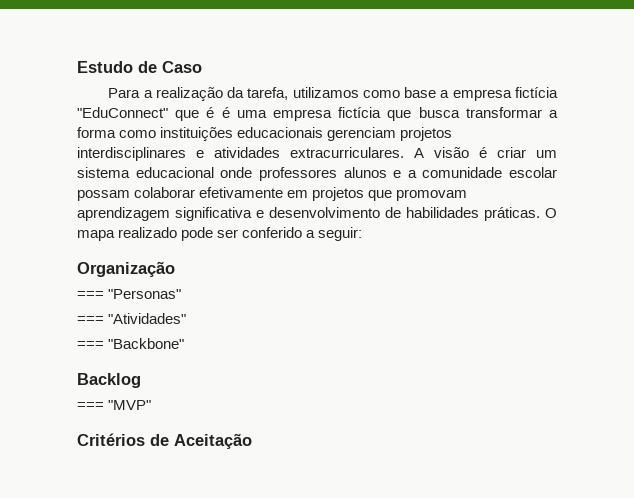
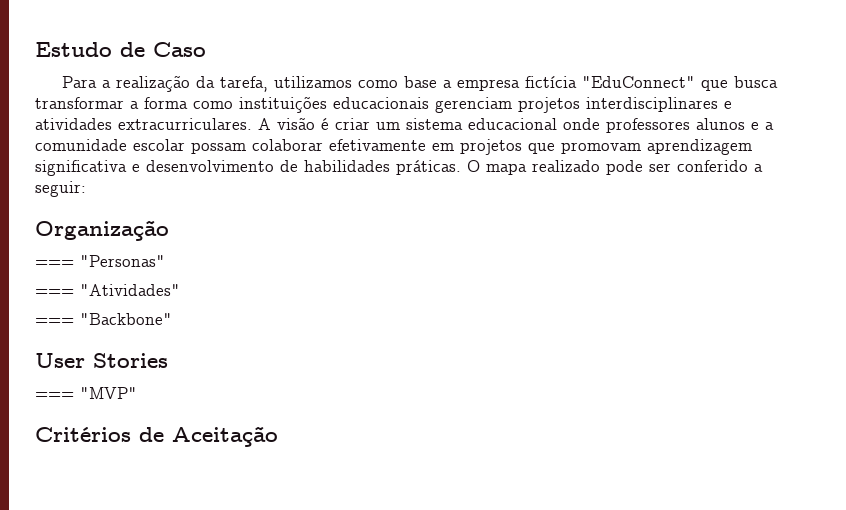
[206,107,412,121] é é uma empresa fictícia que -> (728, 85) none
[77,373,141,388] Backlog -> [35,353,168,368] User Stories

